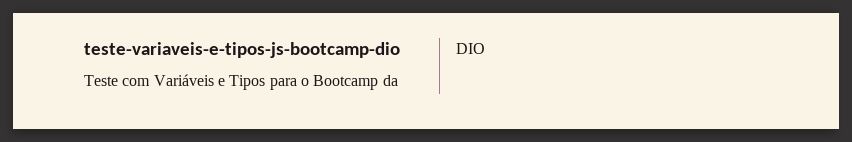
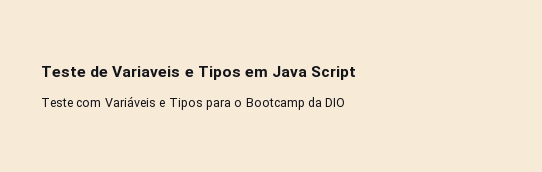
[84,42,400,58] teste-variaveis-e-tipos-js-bootcamp-dio -> [41,66,357,80] Teste de Variaveis e Tipos em Java Script

